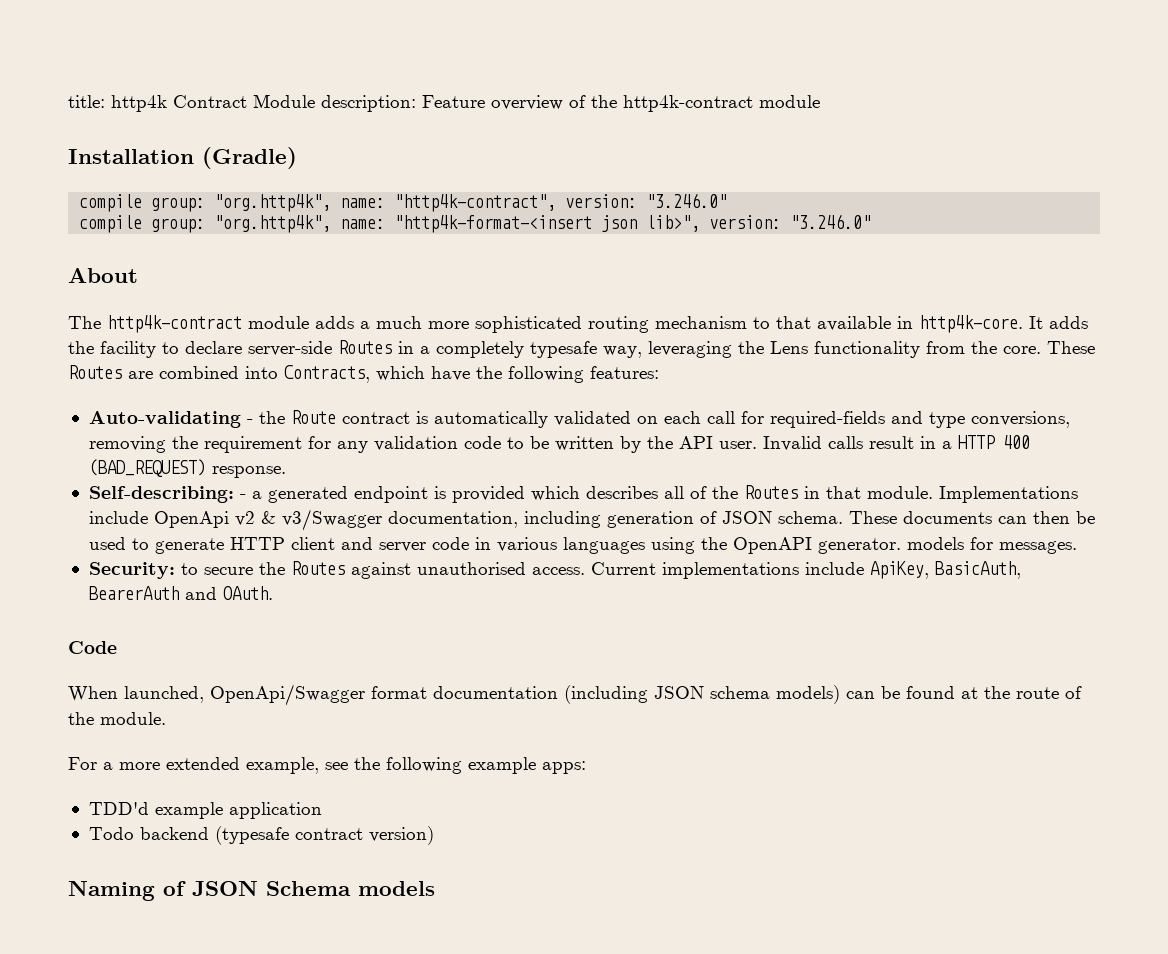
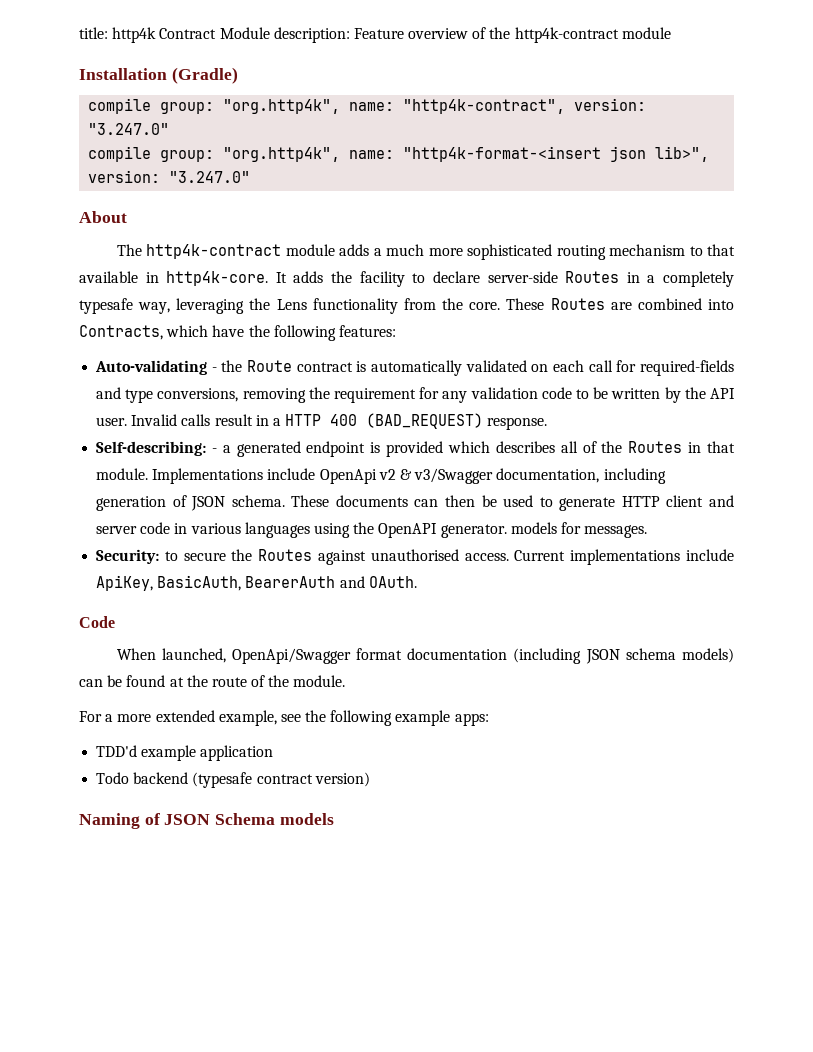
[646,193,728,208] "3.246.0" -> [88,123,170,135] "3.247.0"
[790,214,872,229] "3.246.0" -> [169,171,251,183] "3.247.0"

